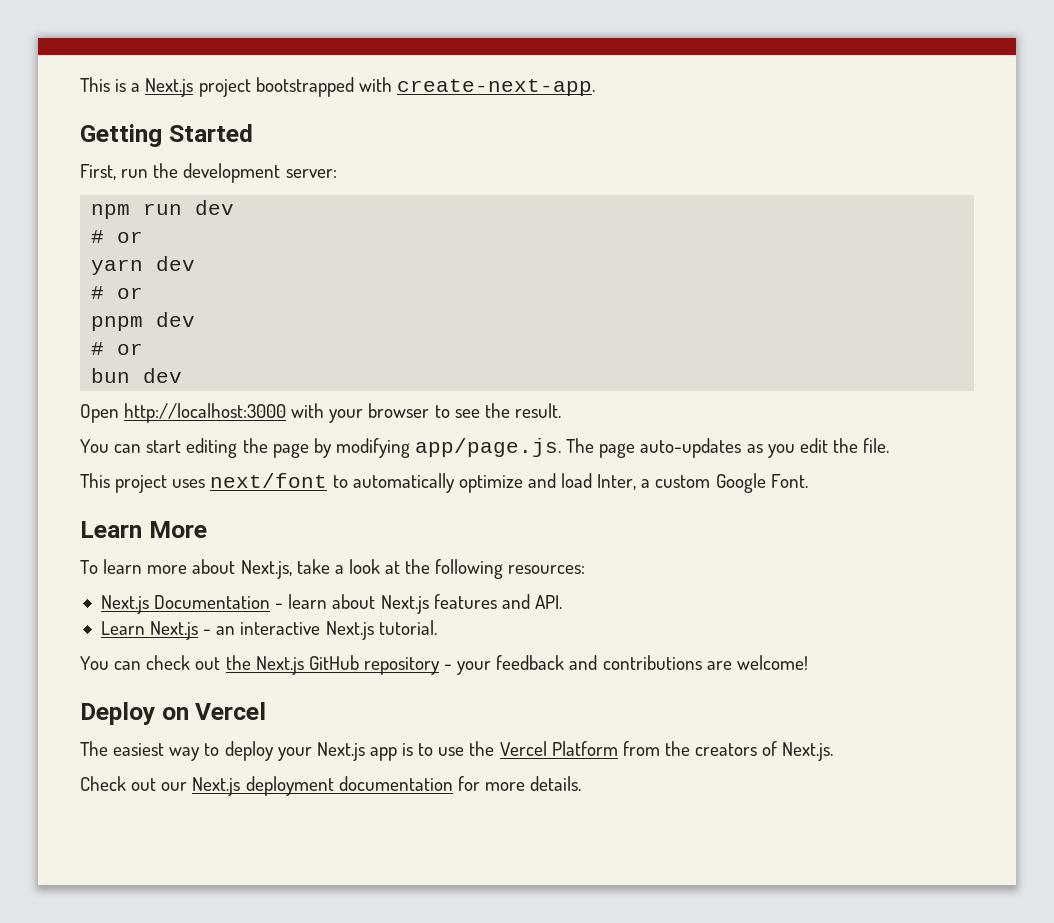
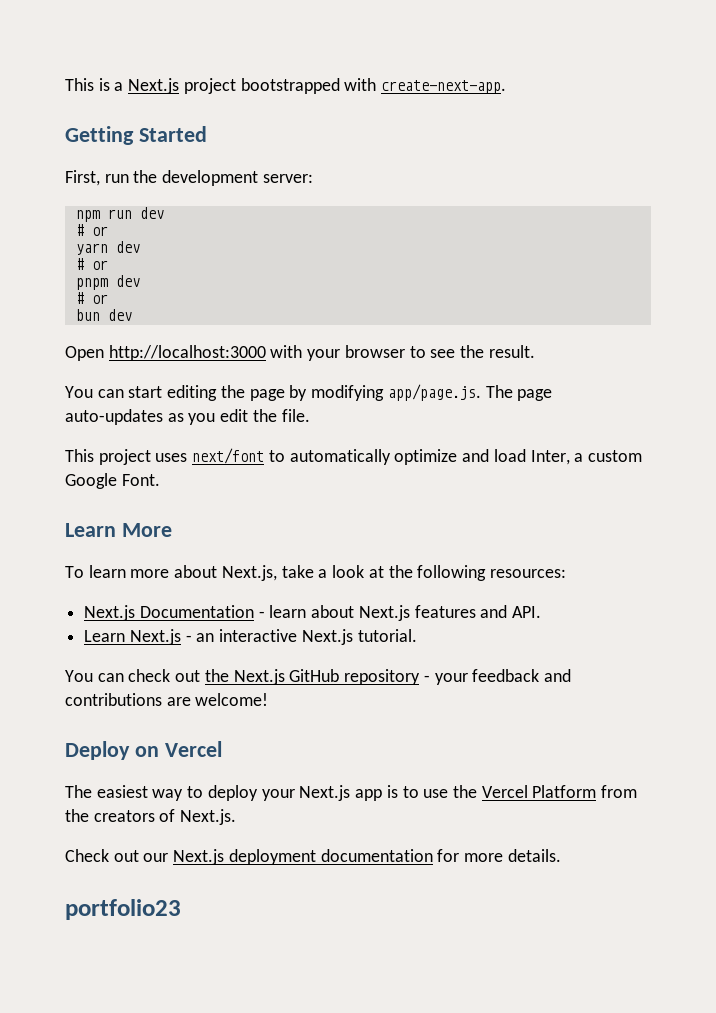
(582, 783) none -> [65,899,181,920] // portfolio23

